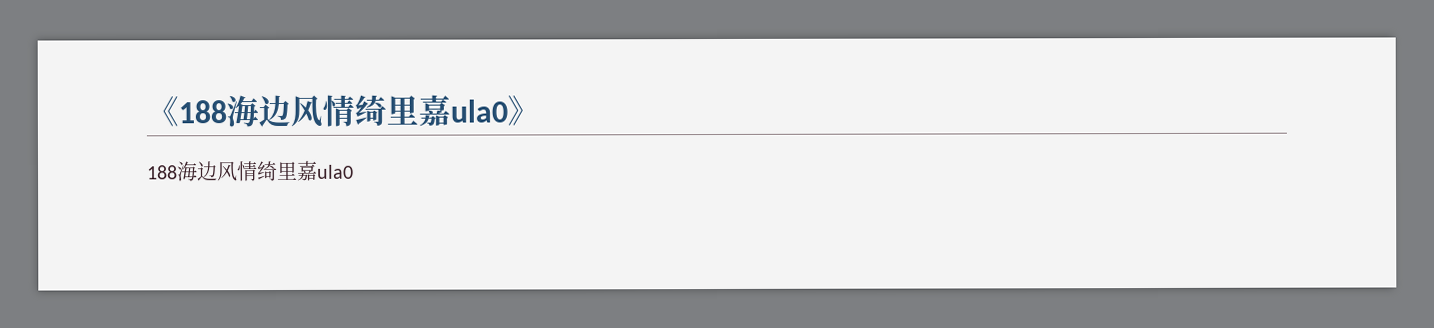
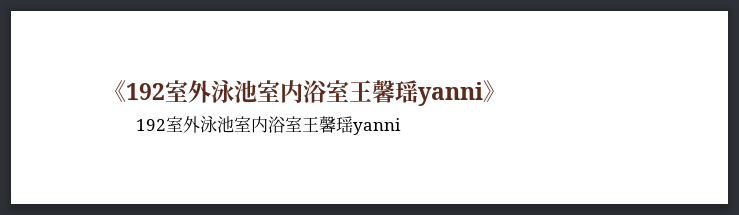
[178,94,540,128] [147,160,354,182] 188海边风情绮里嘉ula0》 // 188海边风情绮里嘉ula0 -> [126,79,506,106] [135,116,401,135] 192室外泳池室内浴室王馨瑶yanni》 // 192室外泳池室内浴室王馨瑶yanni

